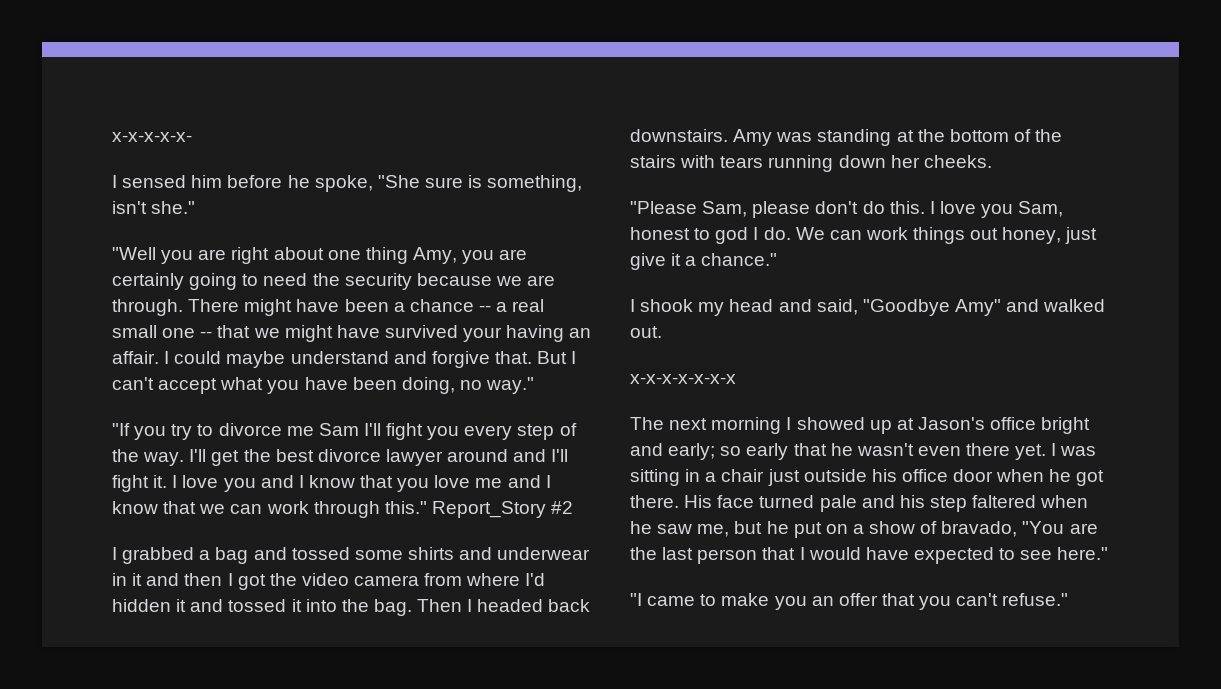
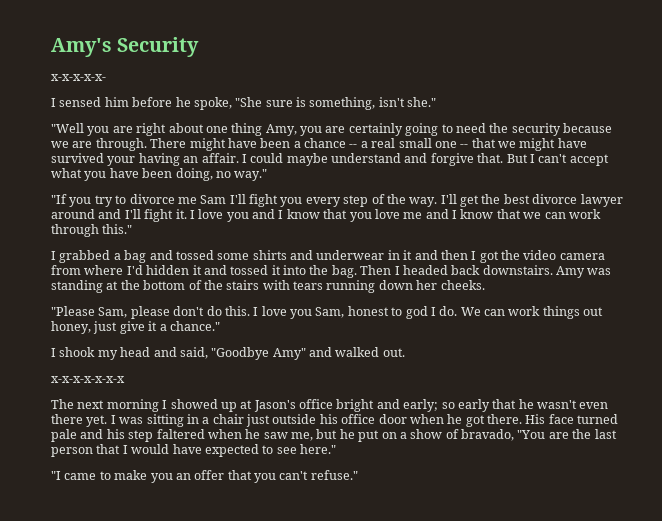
(112, 137) none -> [51,37,200,57] Amy's Security //
[431,501,574,518] Report_Story #2 -> (133, 229) none

